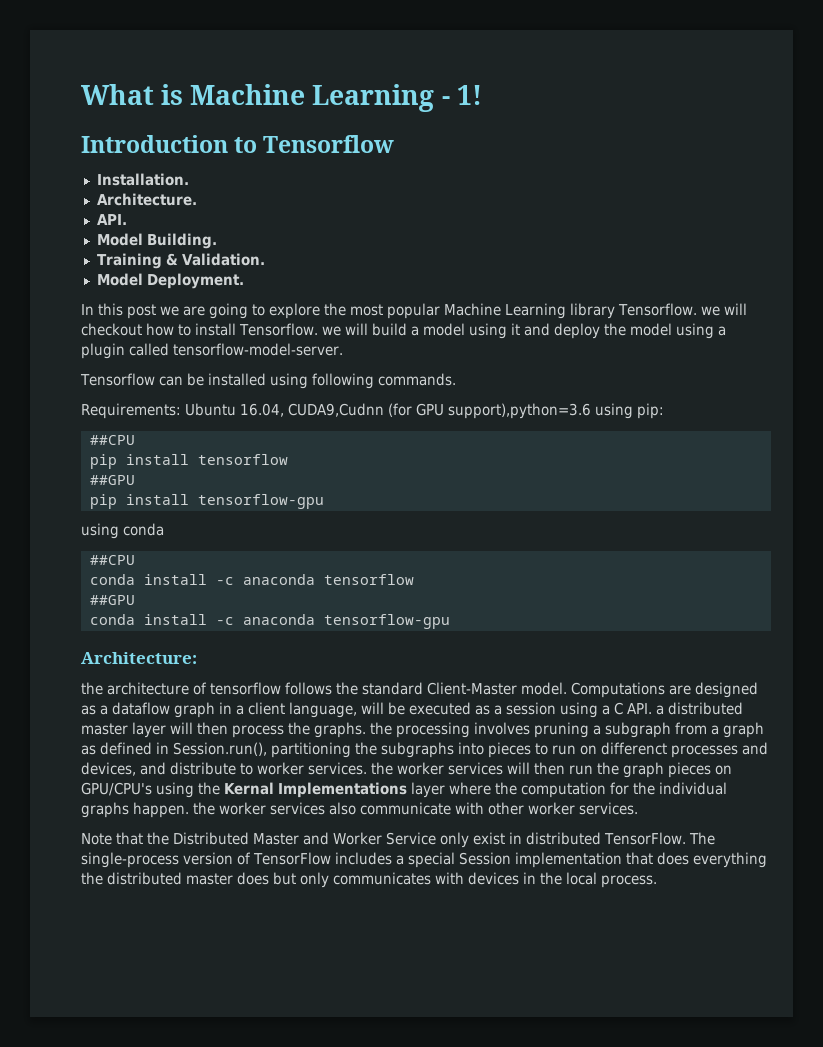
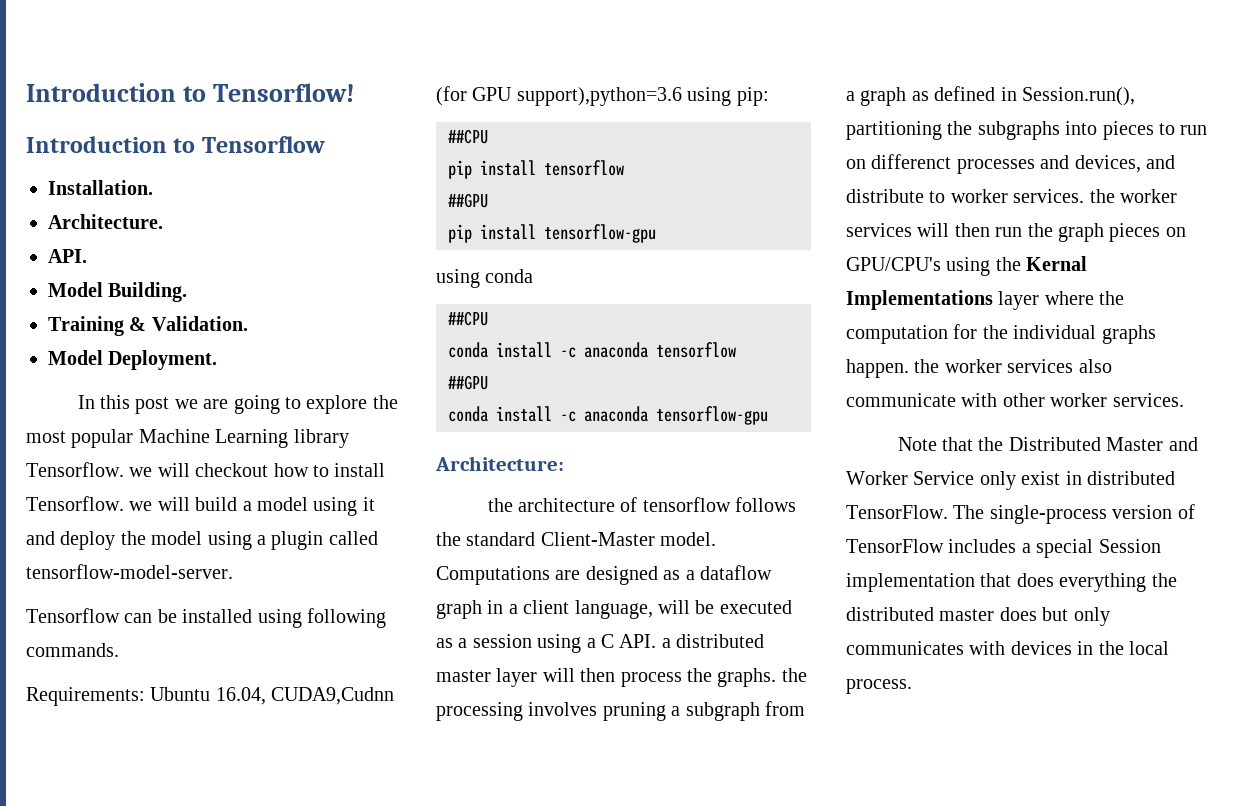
[81,84,482,112] What is Machine Learning - 1! -> [26,83,356,102] Introduction to Tensorflow!

